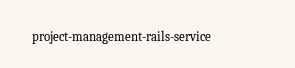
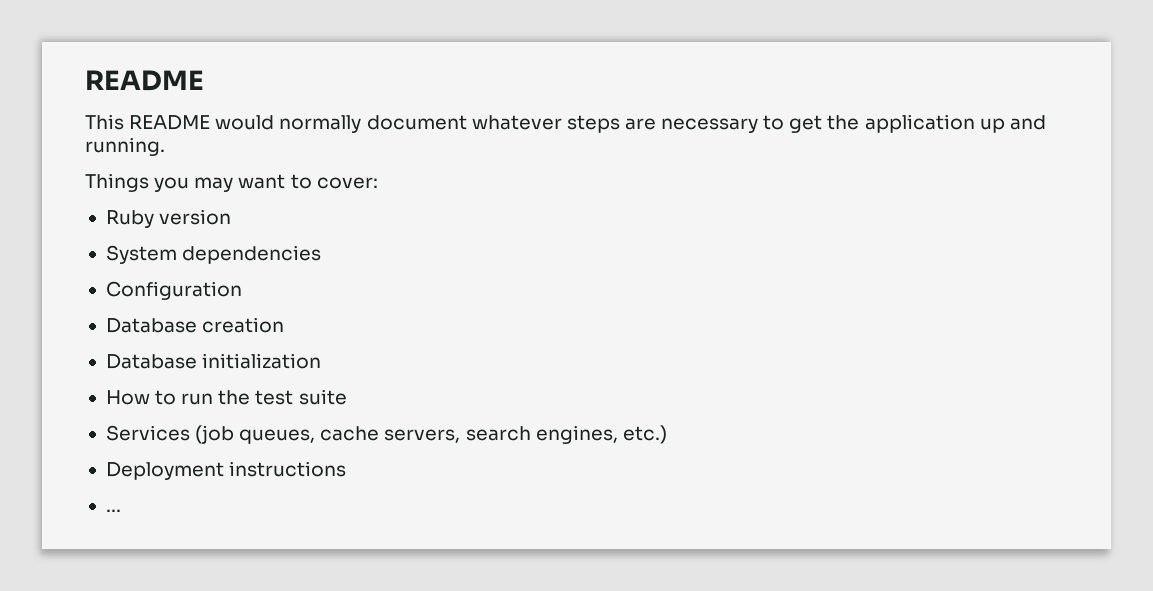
[32,30,211,44] project-management-rails-service -> [85,70,204,91] [85,114,1046,133] [85,137,165,156] [85,173,378,192] [105,209,232,228] [105,245,322,264] [105,281,242,300] [105,317,285,333] [105,353,322,369] [105,389,347,405] [105,425,667,444] [105,461,347,480] [105,509,121,512] README // This README would normally document whatever steps are necessary to get the application up and running. // Things you may want to cover: // Ruby version // System dependencies // Configuration // Database creation // Database initialization // How to run the test suite // Services (job queues, cache servers, search engines, etc.) // Deployment instructions // ...

